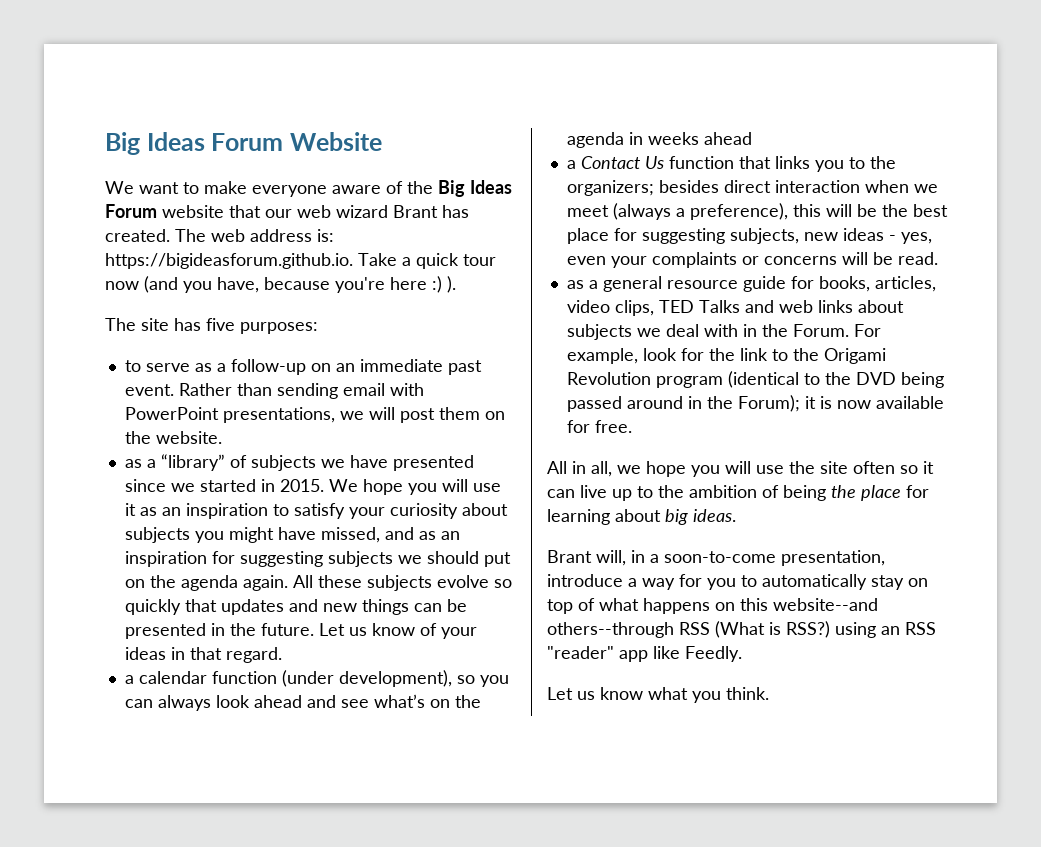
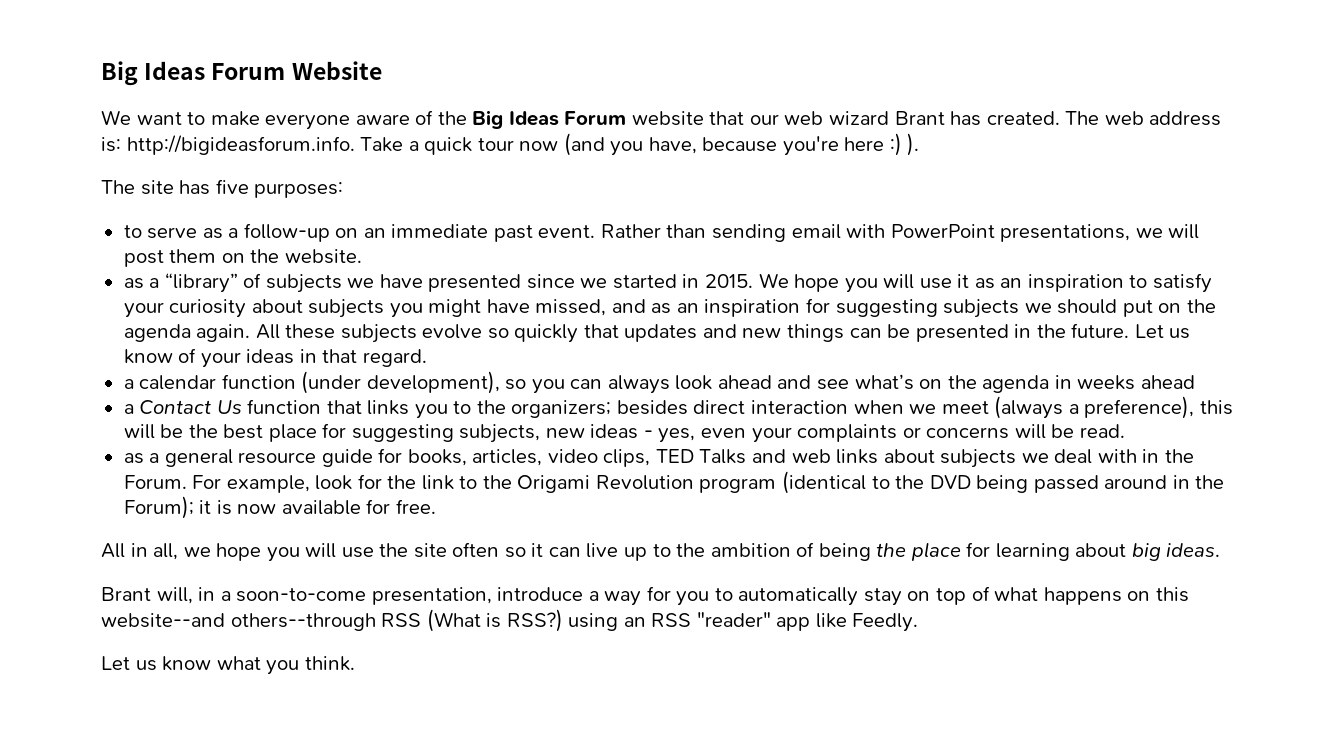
[105,253,353,269] https://bigideasforum.github.io. -> [126,135,355,155] http://bigideasforum.info.

